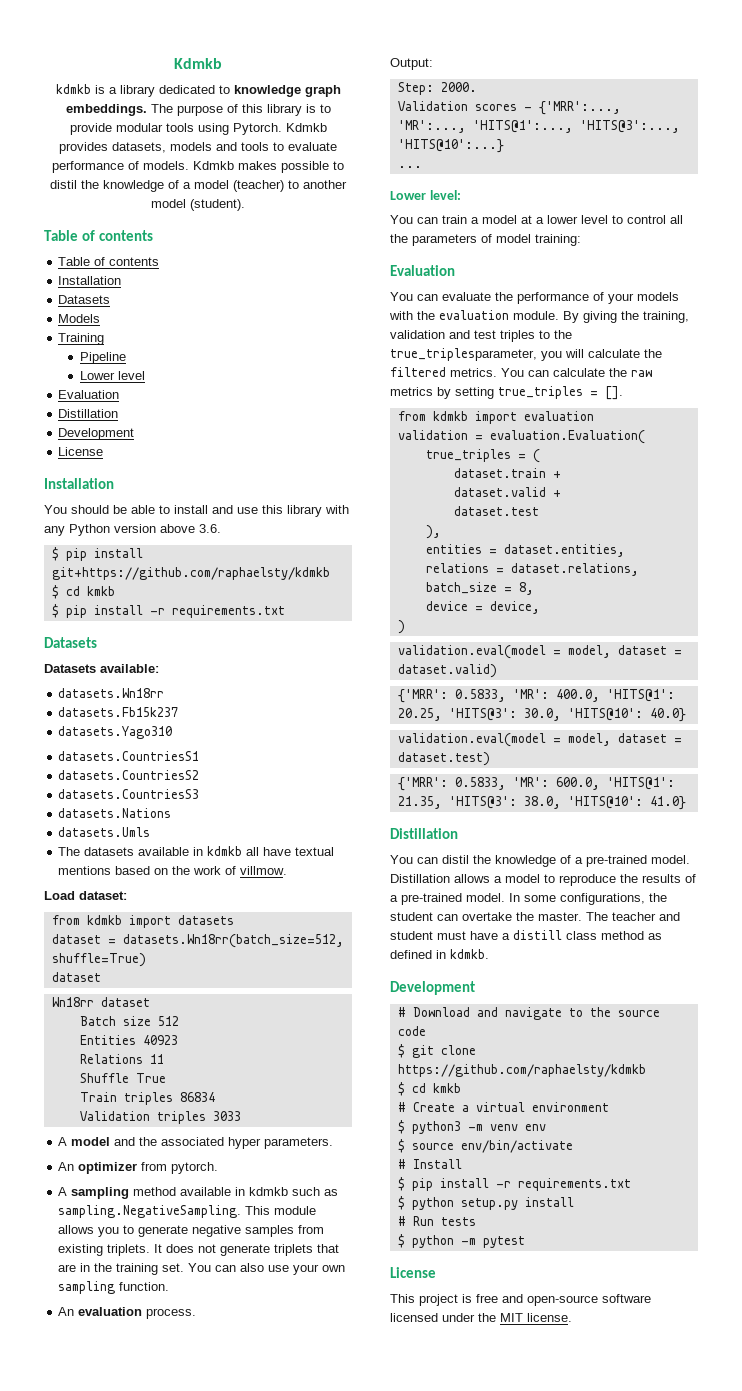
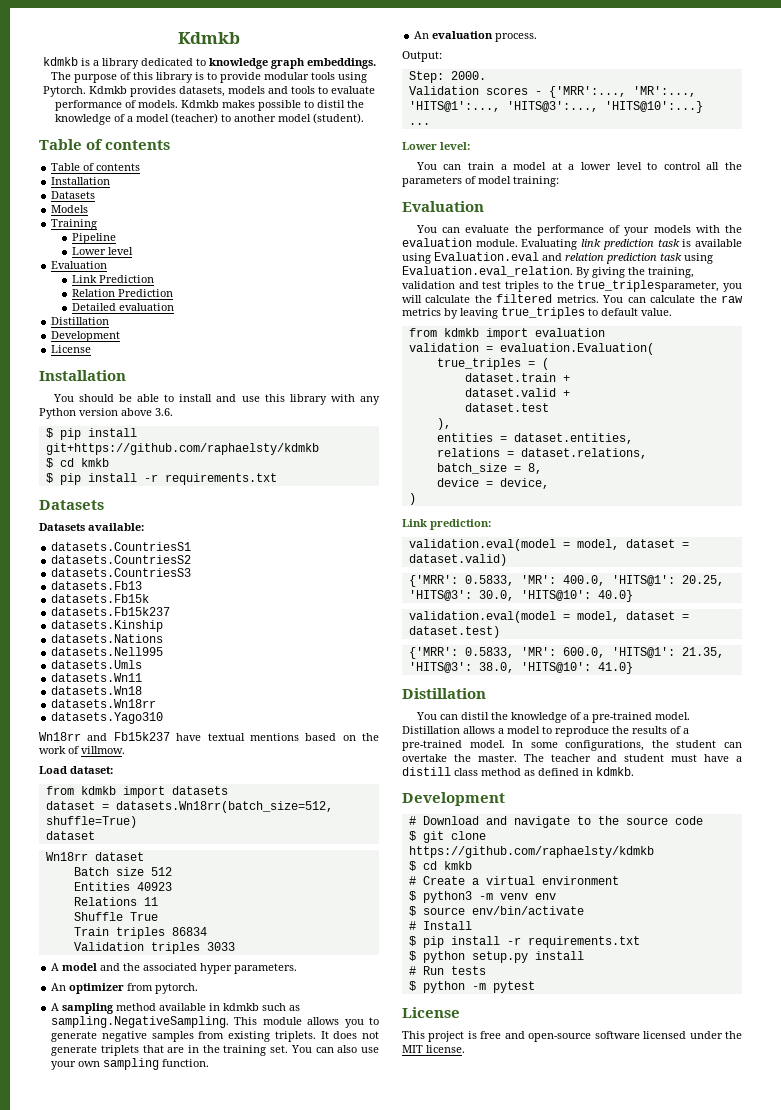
(120, 394) none -> [71,275,154,283] [71,289,173,297] [71,303,174,311] // Link Prediction // Relation Prediction // Detailed evaluation
[58,688,165,698] [58,707,179,717] [58,726,173,739] // datasets.Wn18rr // datasets.Fb15k237 // datasets.Yago310 -> (144, 527) none
(200, 794) none -> [51,581,143,590] [51,594,150,603] [51,607,171,616] [51,620,164,632] // datasets.Fb13 // datasets.Fb15k // datasets.Fb15k237 // datasets.Kinship
(172, 813) none -> [51,647,164,656] // datasets.Nell995
[58,846,260,856] The datasets available in kdmkb all -> [51,673,143,682] [51,686,143,695] [51,699,157,708] [51,712,164,724] [39,732,170,741] datasets.Wn11 // datasets.Wn18 // datasets.Wn18rr // datasets.Yago310 // Wn18rr and Fb15k237
(559, 315) none -> [521,239,742,250] [402,252,713,264] [402,266,573,277] Evaluating link prediction task is available using Evaluation.eval and relation prediction task using Evaluation.eval_relation.
[455,386,623,400] setting true_triples = []. -> [460,307,672,319] leaving true_triples to default value.
(405, 627) none -> [402,519,491,530] // Link prediction:

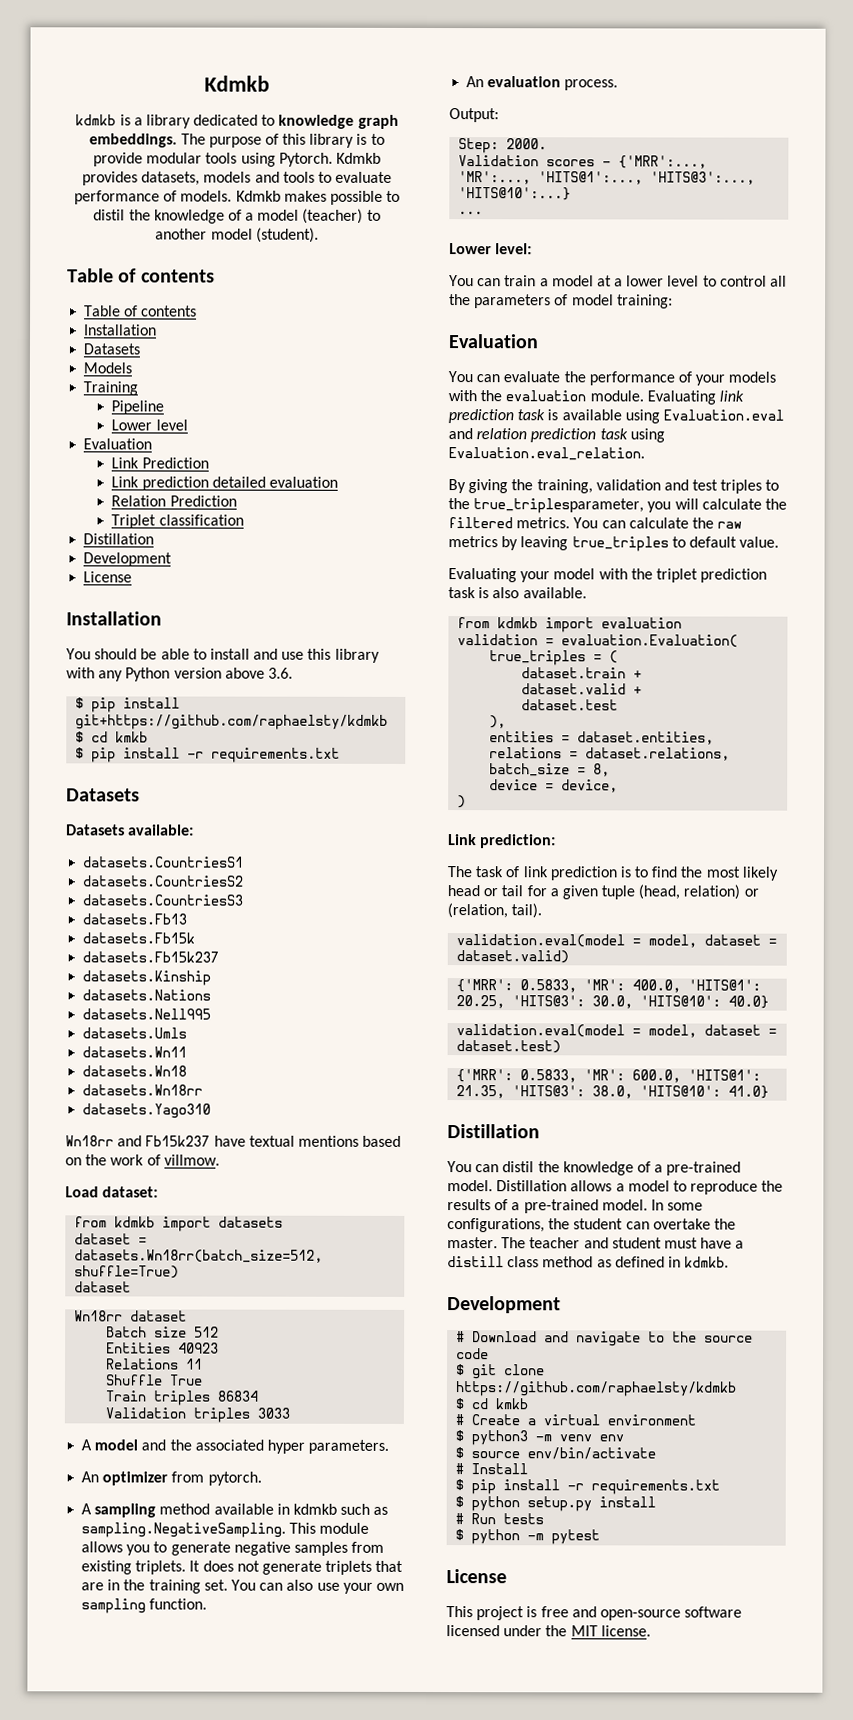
(154, 279) none -> [111,476,338,491] // Link prediction detailed evaluation
[71,303,174,311] Detailed evaluation -> [111,514,244,529] Triplet classification
(573, 271) none -> (645, 454) //
(672, 312) none -> [448,568,768,583] [448,587,587,599] // Evaluating your model with the triplet prediction task is also available.
(491, 524) none -> [447,866,778,881] [447,884,759,900] [447,903,543,919] // The task of link prediction is to find the most likely head or tail for a given tuple (head, relation) or (relation, tail).

